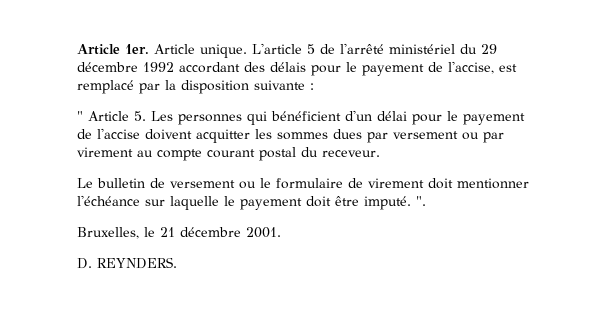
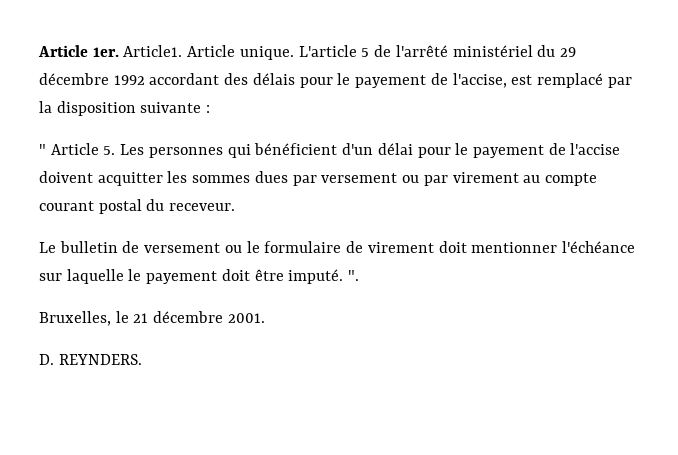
(149, 49) none -> [123,45,183,57] Article1.

